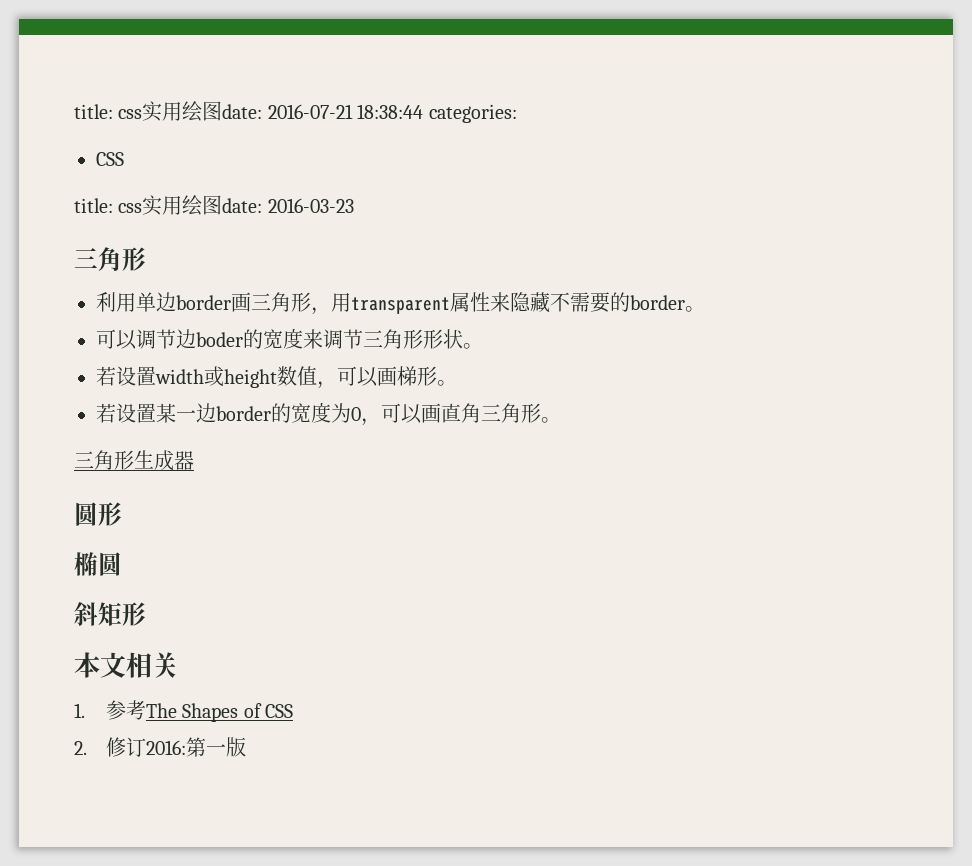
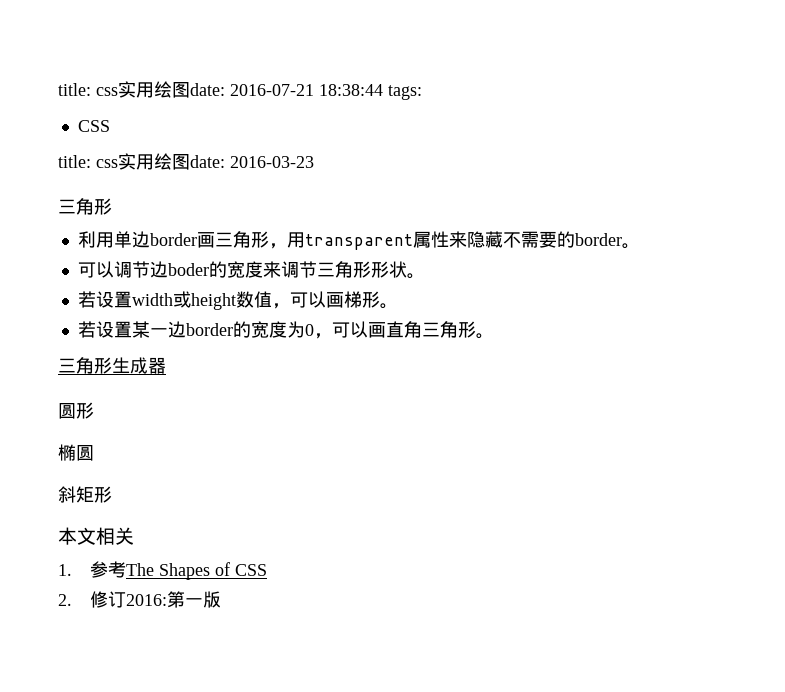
[428,104,517,123] categories: -> [388,85,422,100] tags:

